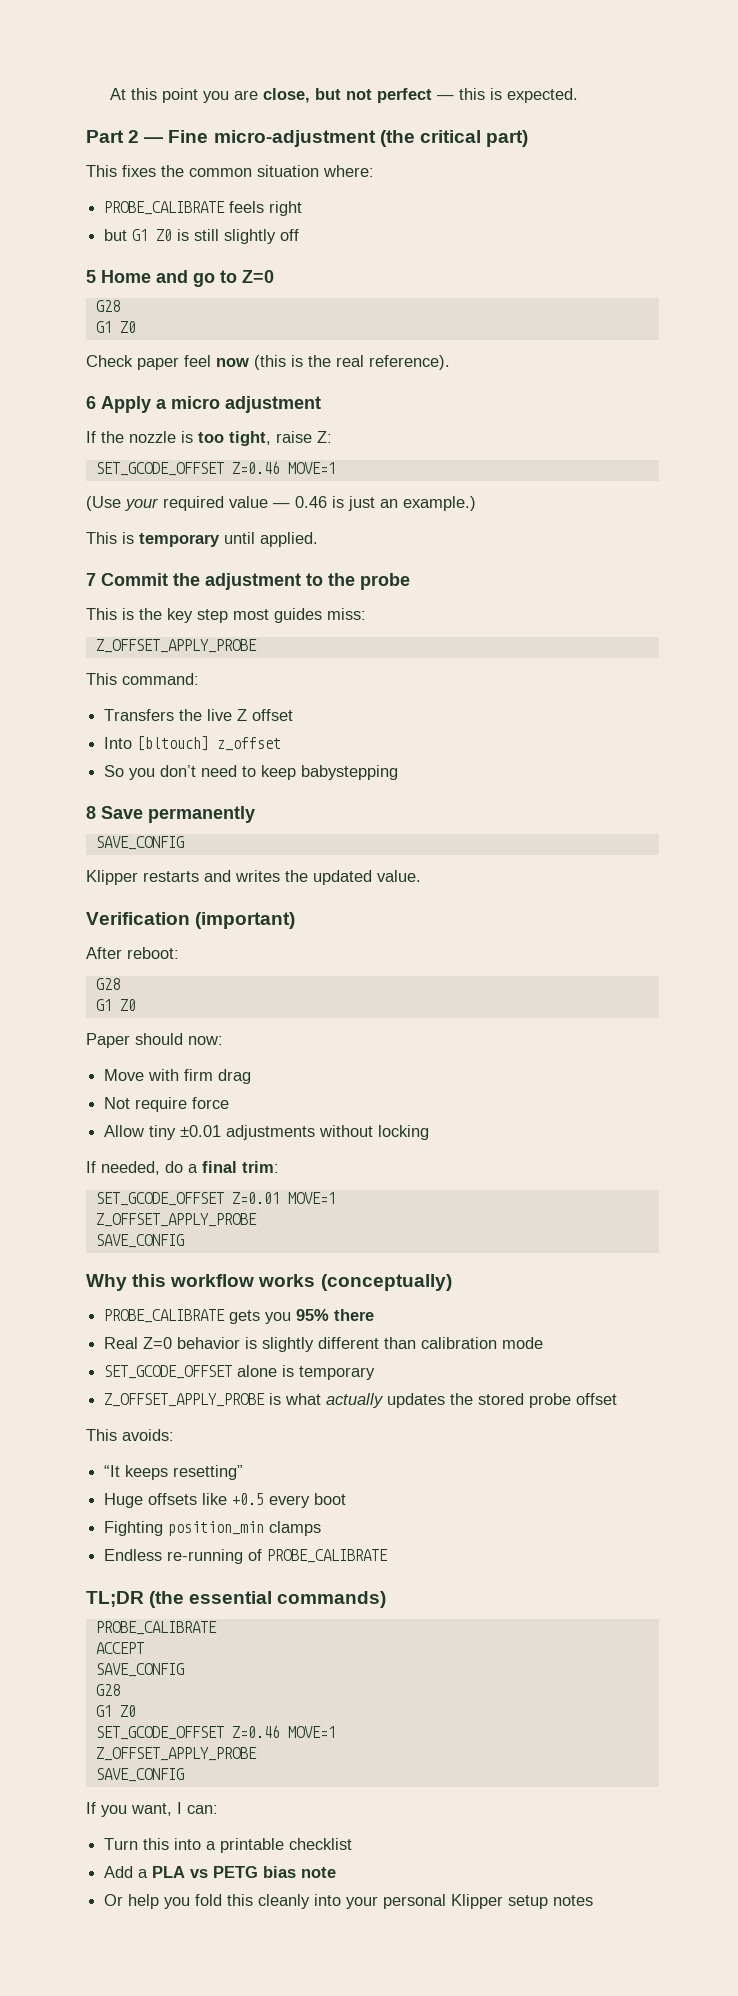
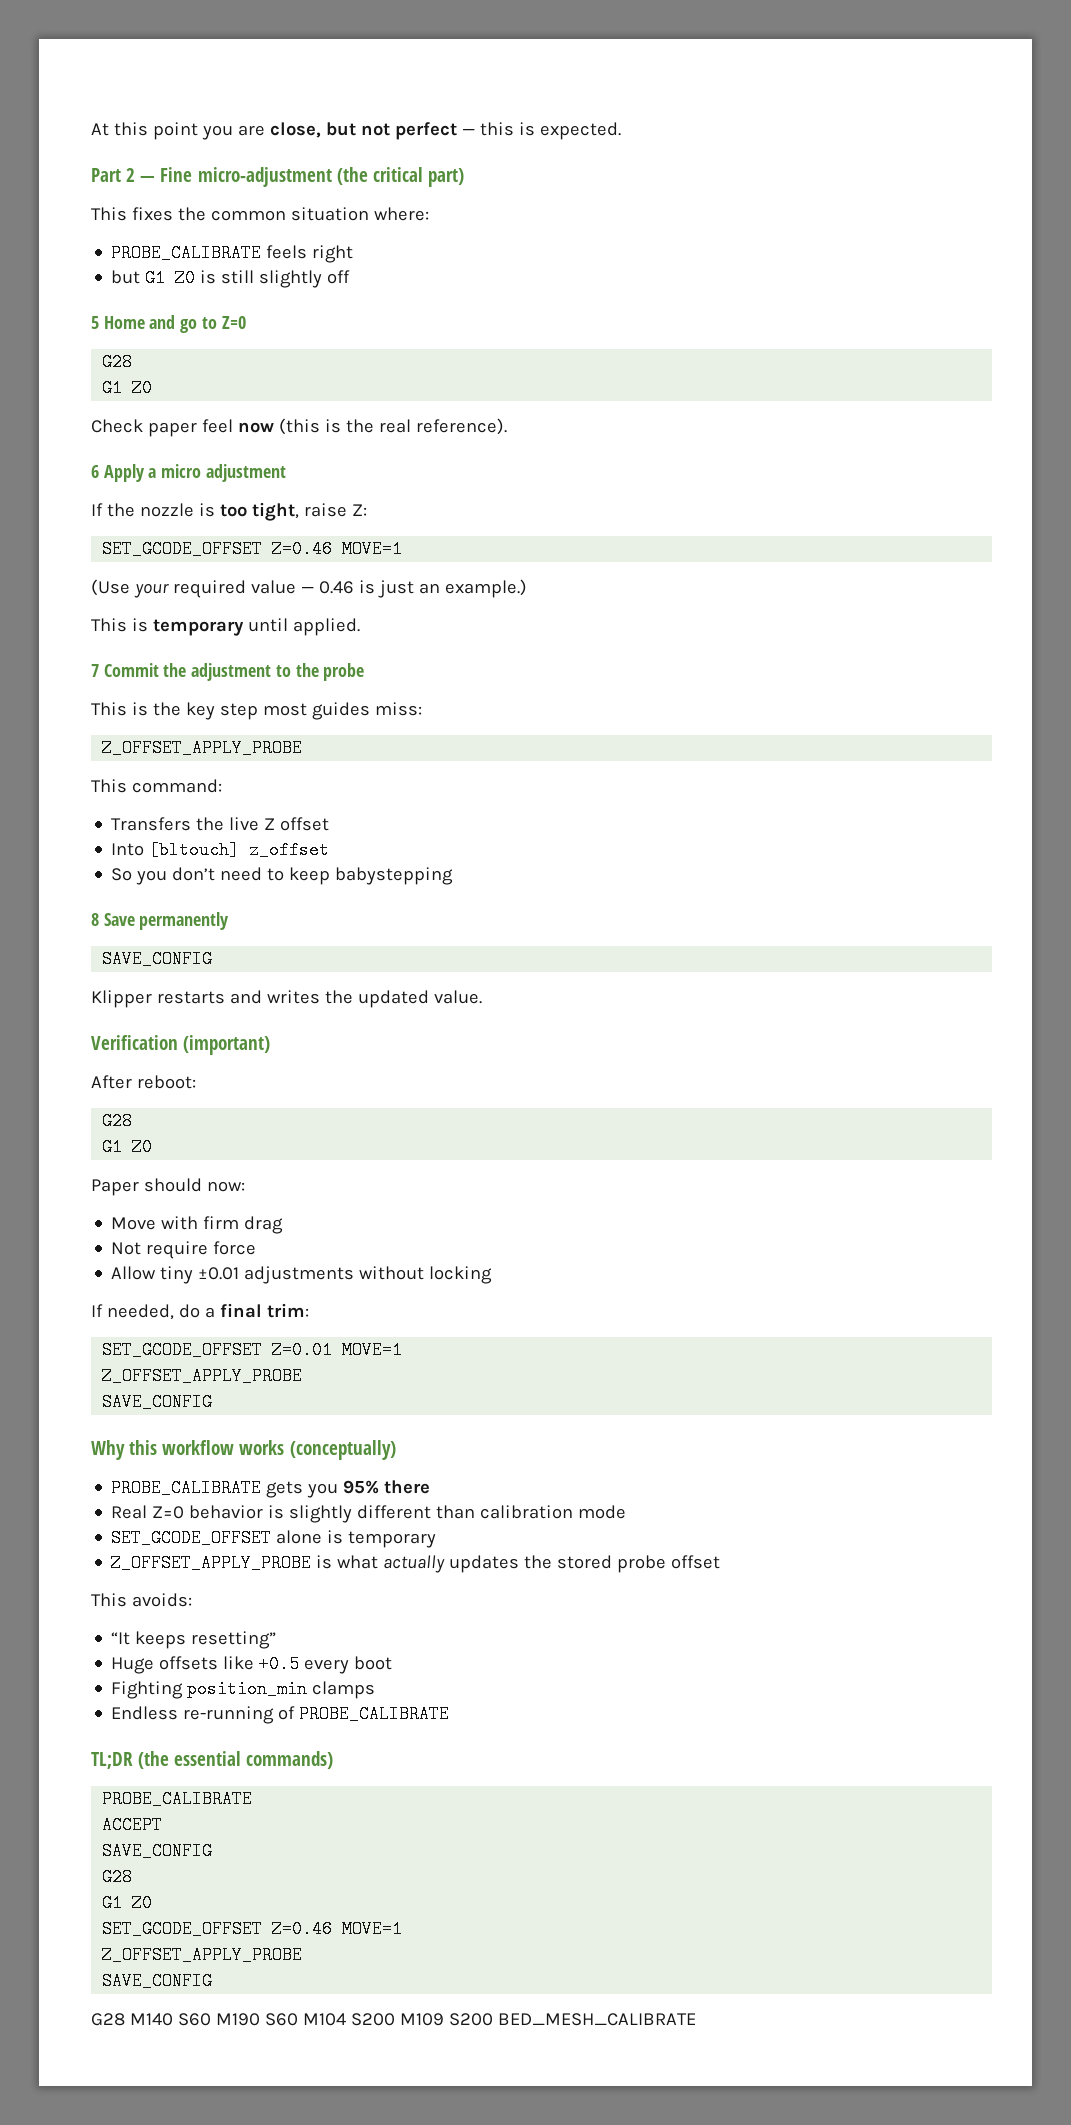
[86,1802,218,1817] [104,1838,353,1853] [104,1866,337,1878] [104,1894,594,1909] If you want, I can: // Turn this into a printable checklist // Add a PLA vs PETG bias note // Or help you fold this cleanly into your personal Klipper setup notes -> [91,2013,696,2026] G28 M140 S60 M190 S60 M104 S200 M109 S200 BED_MESH_CALIBRATE

